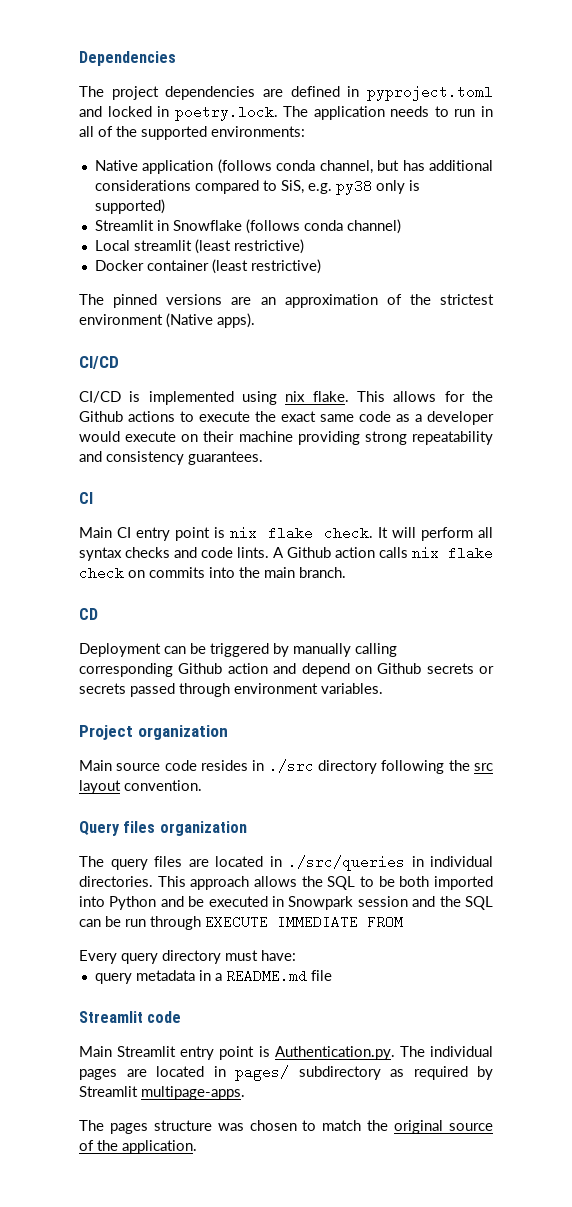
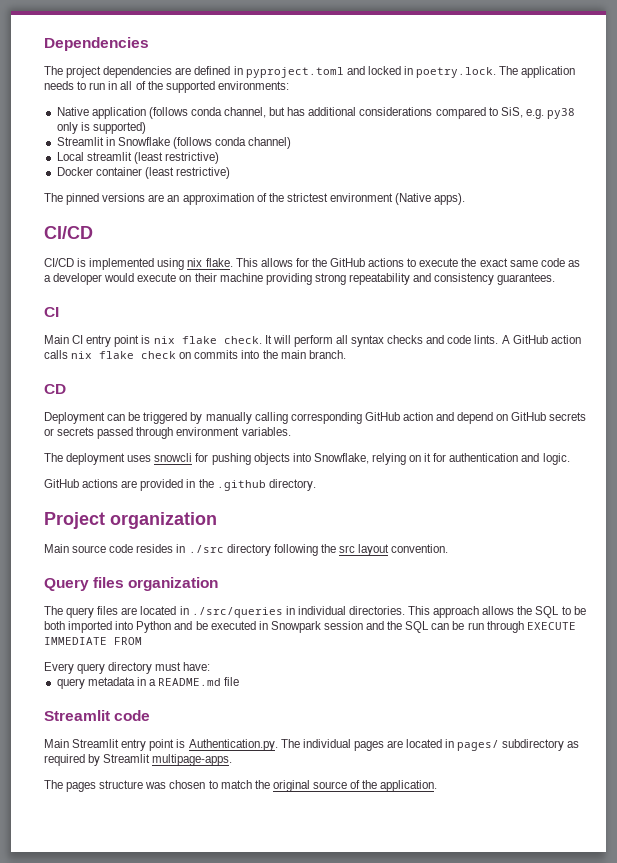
[79,411,123,422] Github -> [330,258,366,267] GitHub
[287,547,331,558] Github -> [512,335,548,344] GitHub
[178,663,223,674] Github -> [364,412,400,421] GitHub
[377,663,422,674] Github -> [511,412,547,421] GitHub
(383, 688) none -> [44,453,570,465] [44,479,316,491] // The deployment uses snowcli for pushing objects into Snowflake, relying on it for authentication and logic. // GitHub actions are provided in the .github directory.

